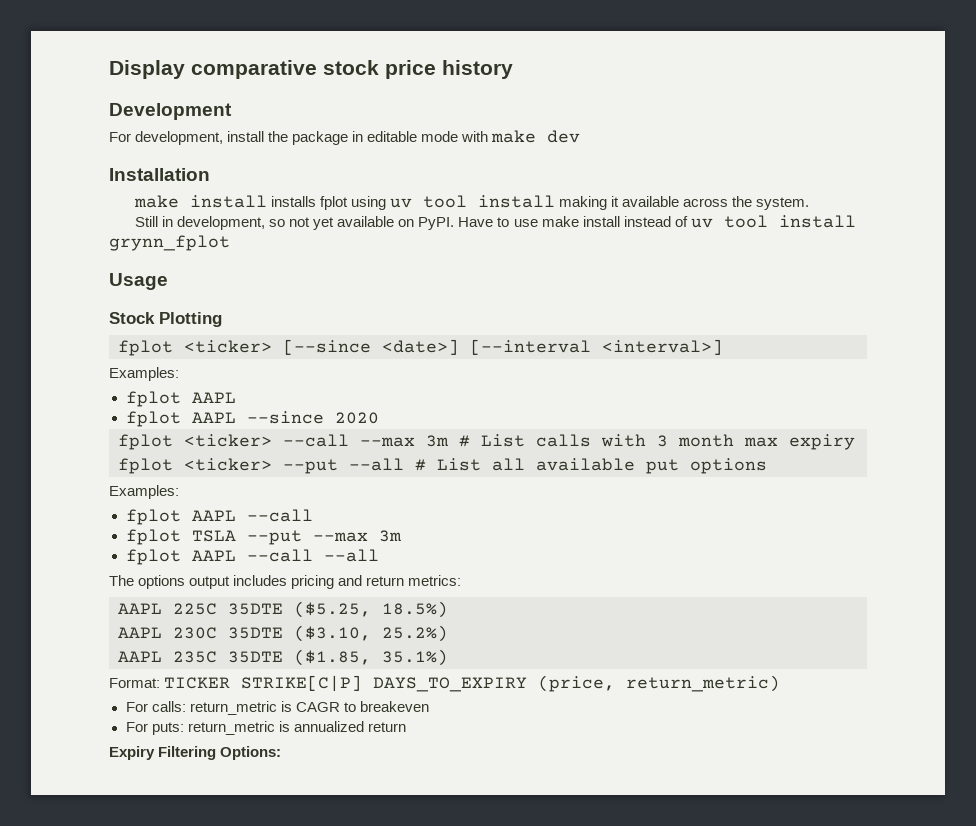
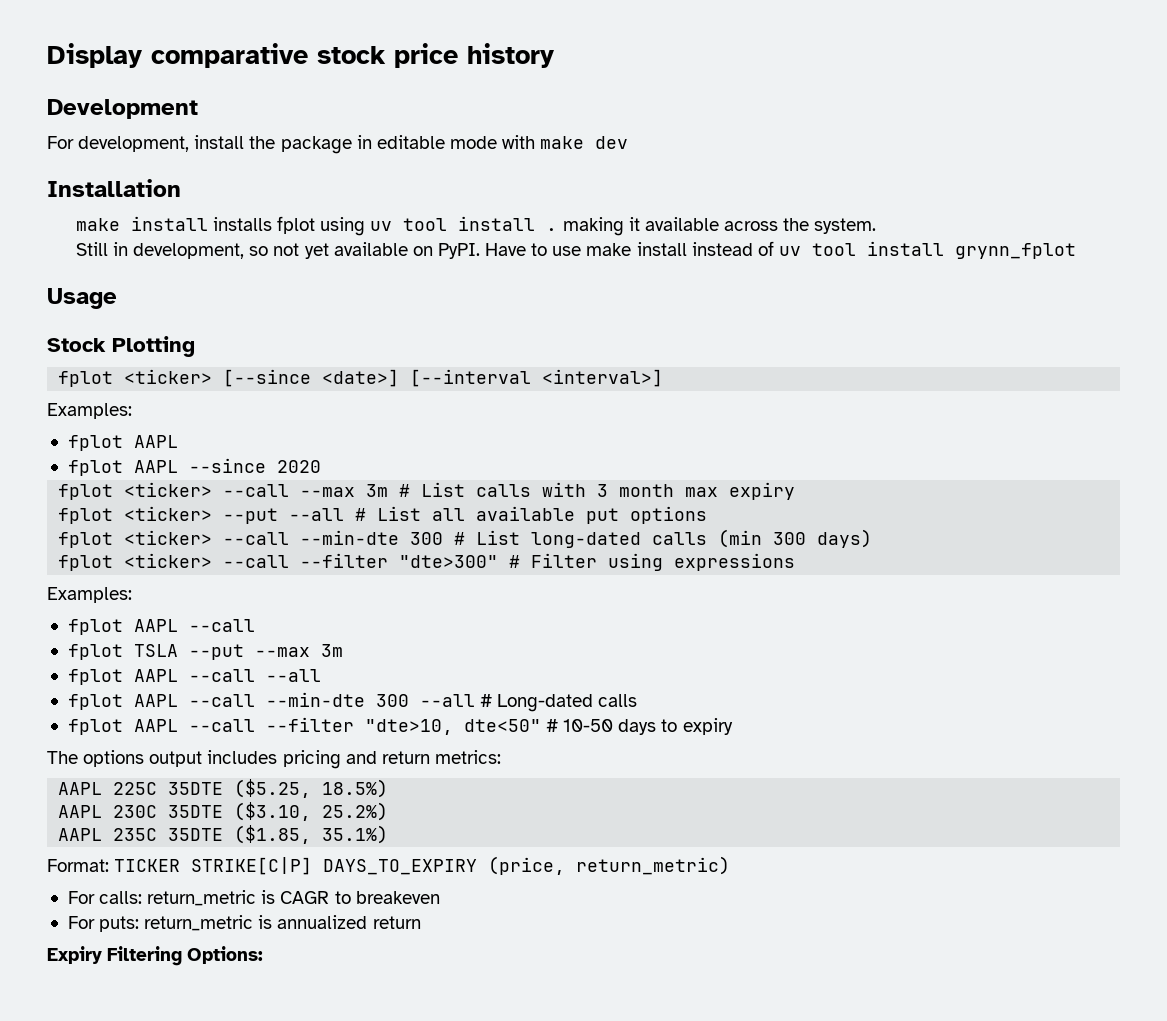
(556, 201) none -> [546,228,558,231] .
(767, 466) none -> [58,529,873,548] [58,553,796,571] // fplot <ticker> --call --min-dte 300 # List long-dated calls (min 300 days) // fplot <ticker> --call --filter "dte>300" # Filter using expressions
(379, 555) none -> [67,692,638,712] [67,717,733,735] // fplot AAPL --call --min-dte 300 --all # Long-dated calls // fplot AAPL --call --filter "dte>10, dte<50" # 10-50 days to expiry

